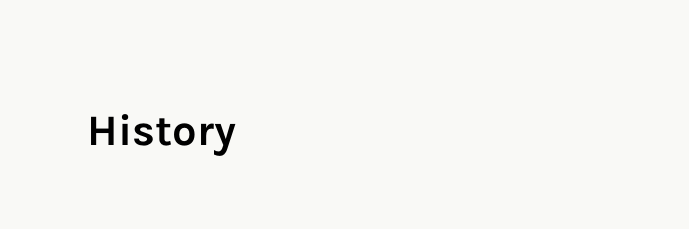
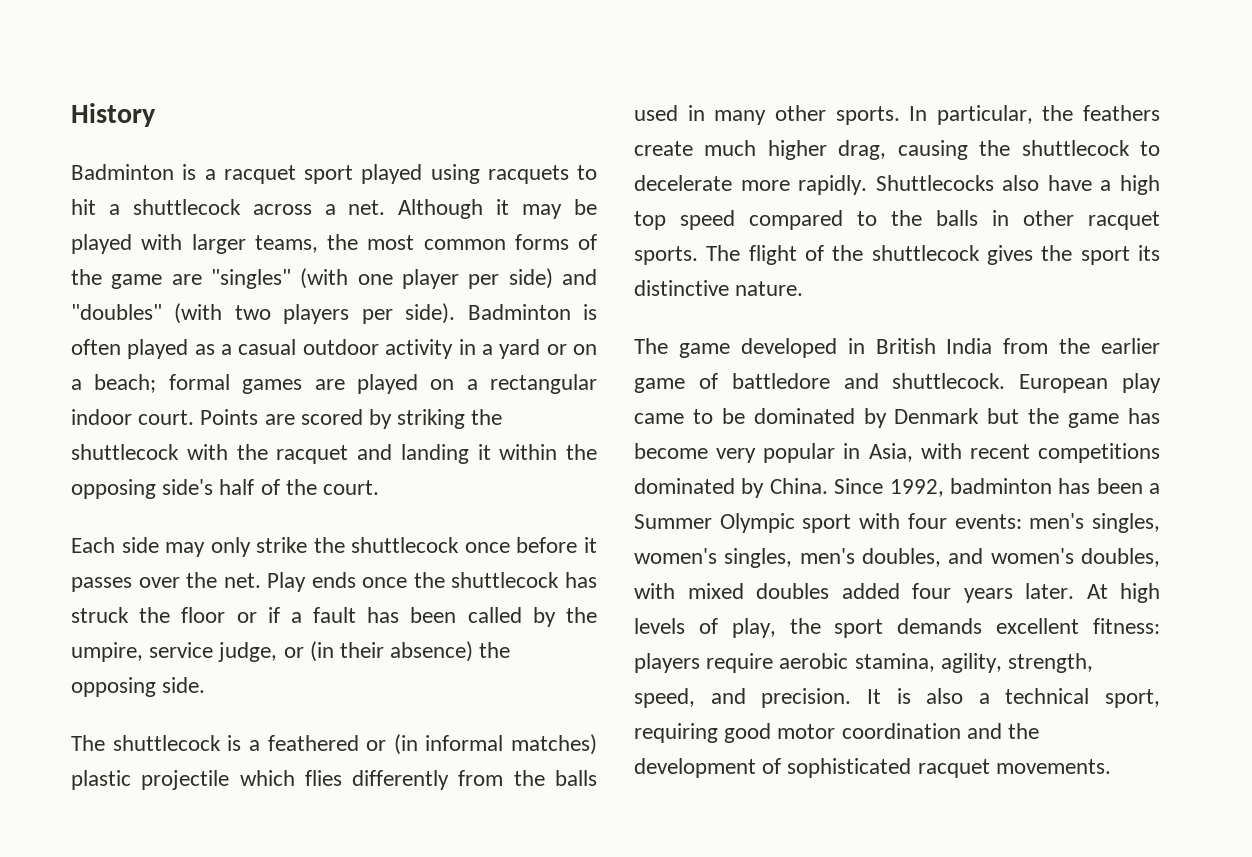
(236, 135) none -> [71,164,597,184] [71,199,598,219] [71,234,597,254] [71,268,597,289] [71,303,597,324] [71,339,597,359] [71,374,597,394] [71,409,503,429] [71,444,597,464] [71,479,380,499] [71,537,597,557] [71,572,597,592] [71,607,597,627] [71,641,511,662] [71,677,206,697] [71,734,597,755] [71,770,597,790] [634,105,1160,125] [634,140,1160,160] [634,175,1160,195] [634,210,1160,230] [634,245,1160,265] [634,280,804,296] [634,338,1160,358] [634,373,1161,393] [634,408,1160,428] [634,443,1160,463] [634,478,1160,498] [634,513,1160,533] [634,548,1160,568] [634,583,1160,603] [634,618,1160,638] [634,653,1094,673] [634,688,1160,708] [634,723,1040,743] [634,758,1111,778] // Badminton is a racquet sport played using racquets to hit a shuttlecock across a net. Although it may be played with larger teams, the most common forms of the game are "singles" (with one player per side) and "doubles" (with two players per side). Badminton is often played as a casual outdoor activity in a yard or on a beach; formal games are played on a rectangular indoor court. Points are scored by striking the shuttlecock with the racquet and landing it within the opposing side's half of the court. // Each side may only strike the shuttlecock once before it passes over the net. Play ends once the shuttlecock has struck the floor or if a fault has been called by the umpire, service judge, or (in their absence) the opposing side. // The shuttlecock is a feathered or (in informal matches) plastic projectile which flies differently from the balls used in many other sports. In particular, the feathers create much higher drag, causing the shuttlecock to decelerate more rapidly. Shuttlecocks also have a high top speed compared to the balls in other racquet sports. The flight of the shuttlecock gives the sport its distinctive nature. // The game developed in British India from the earlier game of battledore and shuttlecock. European play came to be dominated by Denmark but the game has become very popular in Asia, with recent competitions dominated by China. Since 1992, badminton has been a Summer Olympic sport with four events: men's singles, women's singles, men's doubles, and women's doubles, with mixed doubles added four years later. At high levels of play, the sport demands excellent fitness: players require aerobic stamina, agility, strength, speed, and precision. It is also a technical sport, requiring good motor coordination and the development of sophisticated racquet movements.

